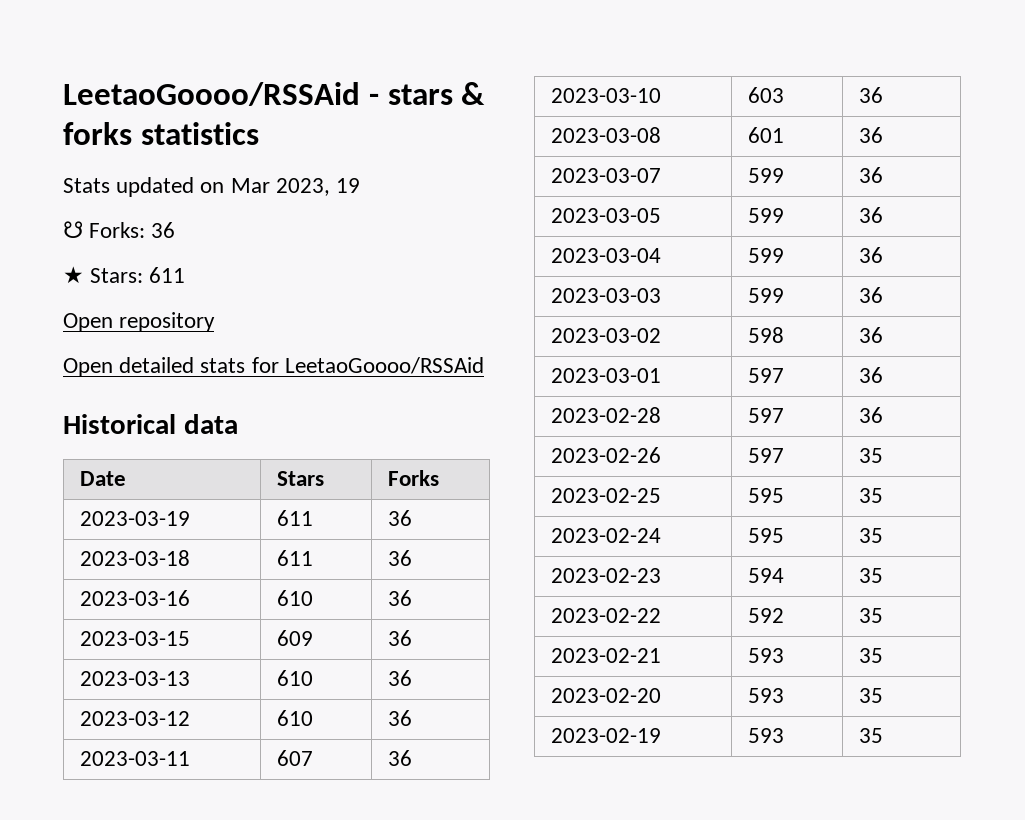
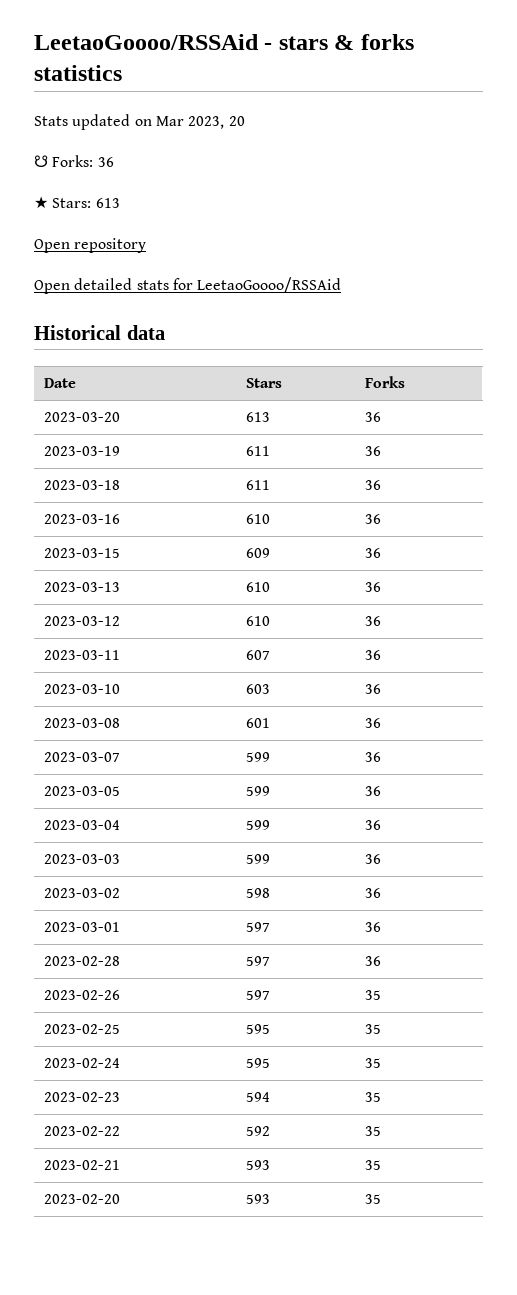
[336,178,361,193] 19 -> [228,116,245,126] 20
[149,267,186,283] 611 -> [95,198,120,208] 613
(439, 478) none -> [43,412,120,422] [245,412,270,422] [364,412,381,422] // 2023-03-20 | 613 | 36
[550,728,661,743] [747,728,784,743] [858,728,883,743] // 2023-02-19 | 593 | 35 -> (381, 1199) none

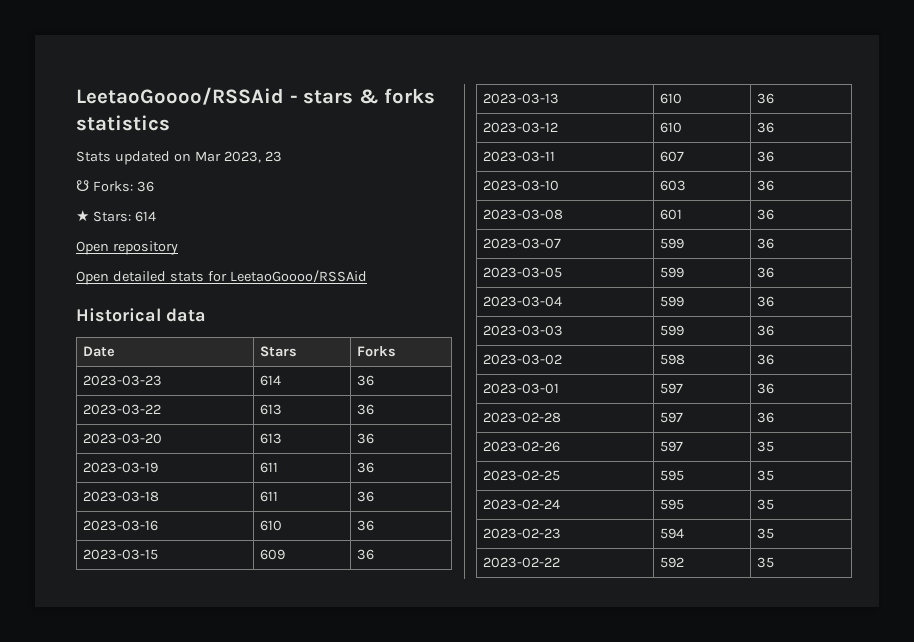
[228,116,245,126] 20 -> [264,151,282,162] 23
[95,198,120,208] 613 -> [134,211,156,222] 614
(405, 382) none -> [82,375,162,386] [259,375,281,386] [356,375,374,386] [82,404,161,415] [259,404,282,415] [356,404,374,415] // 2023-03-23 | 614 | 36 // 2023-03-22 | 613 | 36
[43,1160,120,1170] [245,1160,270,1170] [364,1160,381,1170] [43,1194,120,1204] [245,1194,270,1204] [364,1194,381,1204] // 2023-02-21 | 593 | 35 // 2023-02-20 | 593 | 35 -> (774, 562) none

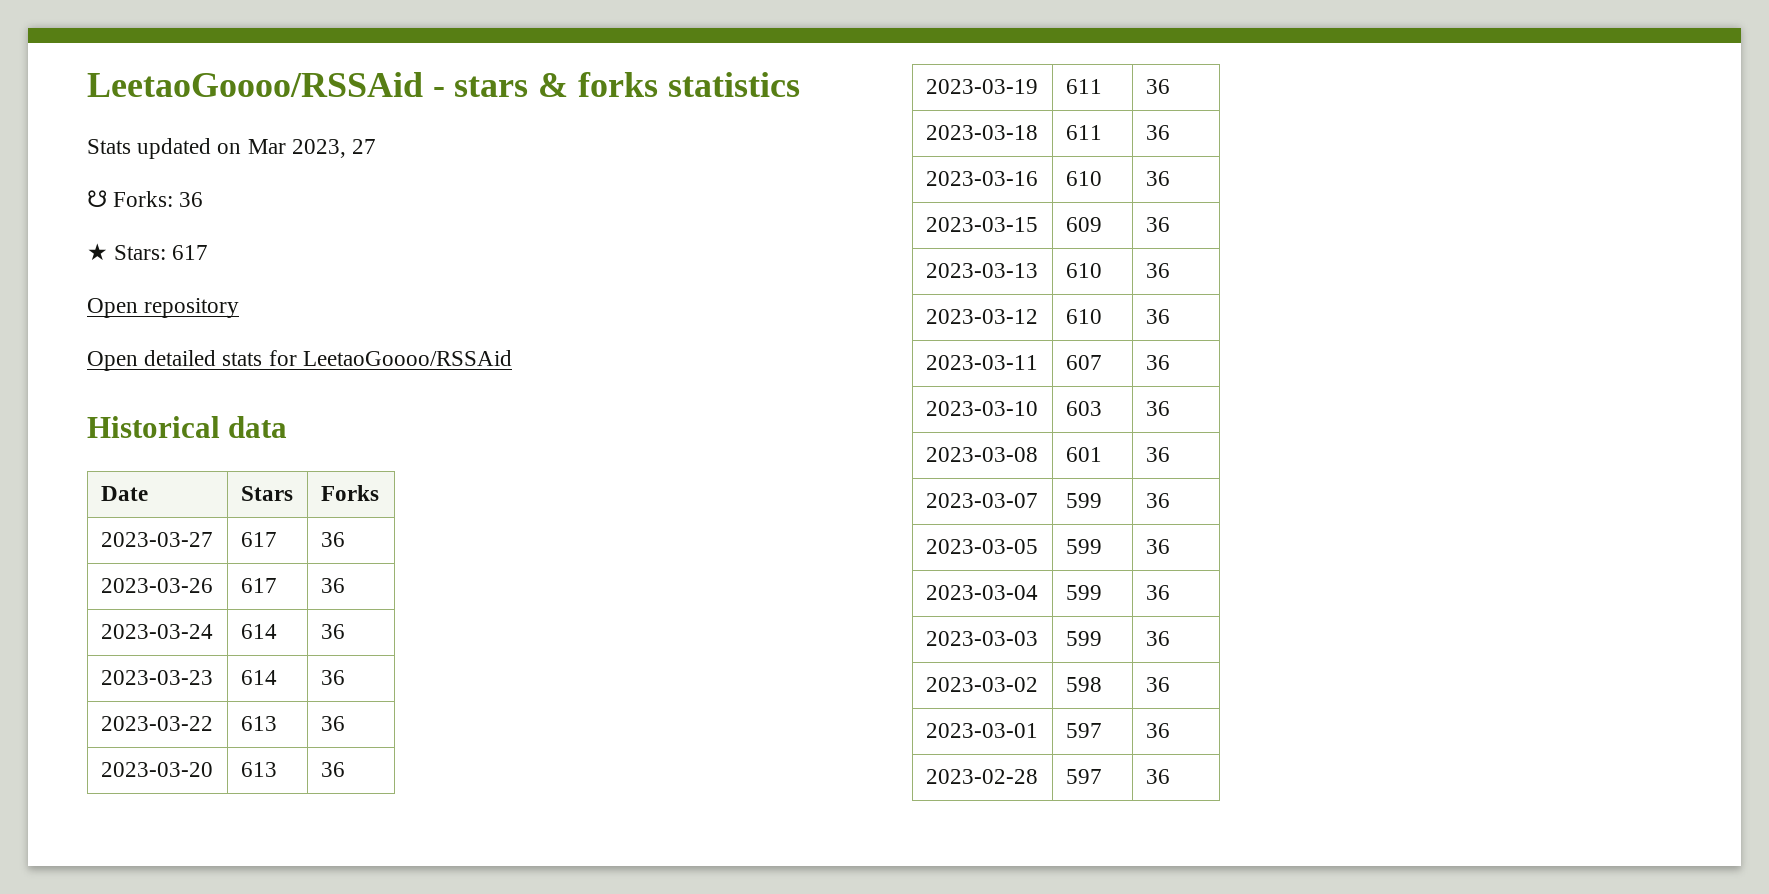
[264,151,282,162] 23 -> [352,139,377,154] 27
[134,211,156,222] 614 -> [172,245,209,260] 617
(396, 351) none -> [100,532,213,547] [240,532,277,547] [320,532,345,547] [100,578,213,593] [240,578,277,593] [320,578,345,593] [100,624,213,639] [240,624,277,639] [320,624,345,639] // 2023-03-27 | 617 | 36 // 2023-03-26 | 617 | 36 // 2023-03-24 | 614 | 36
[482,441,560,452] [659,441,683,452] [756,441,774,452] [482,470,560,481] [659,470,684,481] [756,470,774,481] [482,499,560,510] [659,499,684,510] [756,499,774,510] [482,528,561,539] [659,528,684,539] [756,528,774,539] [482,557,560,568] [659,557,684,568] [756,557,774,568] // 2023-02-26 | 597 | 35 // 2023-02-25 | 595 | 35 // 2023-02-24 | 595 | 35 // 2023-02-23 | 594 | 35 // 2023-02-22 | 592 | 35 -> (1170, 776) none

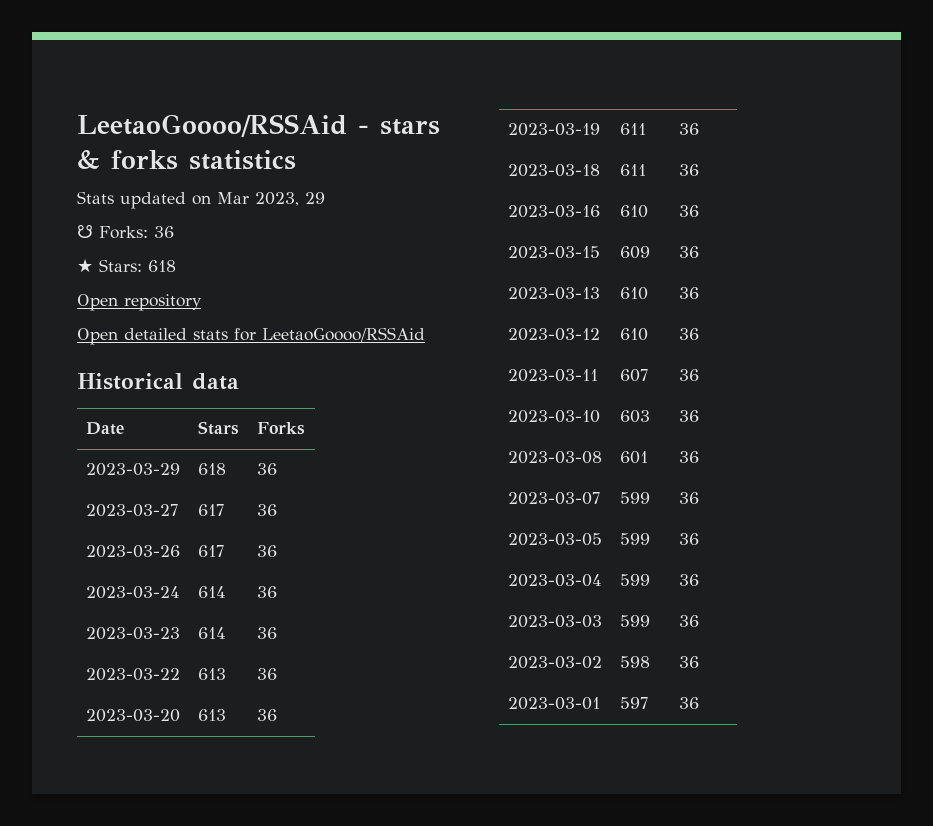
[352,139,377,154] 27 -> [305,192,325,204] 29
[172,245,209,260] 617 -> [148,260,176,272] 618
(379, 493) none -> [85,463,180,476] [197,463,226,475] [256,463,277,475] // 2023-03-29 | 618 | 36
[925,769,1038,784] [1065,769,1102,784] [1145,769,1170,784] // 2023-02-28 | 597 | 36 -> (699, 703) none

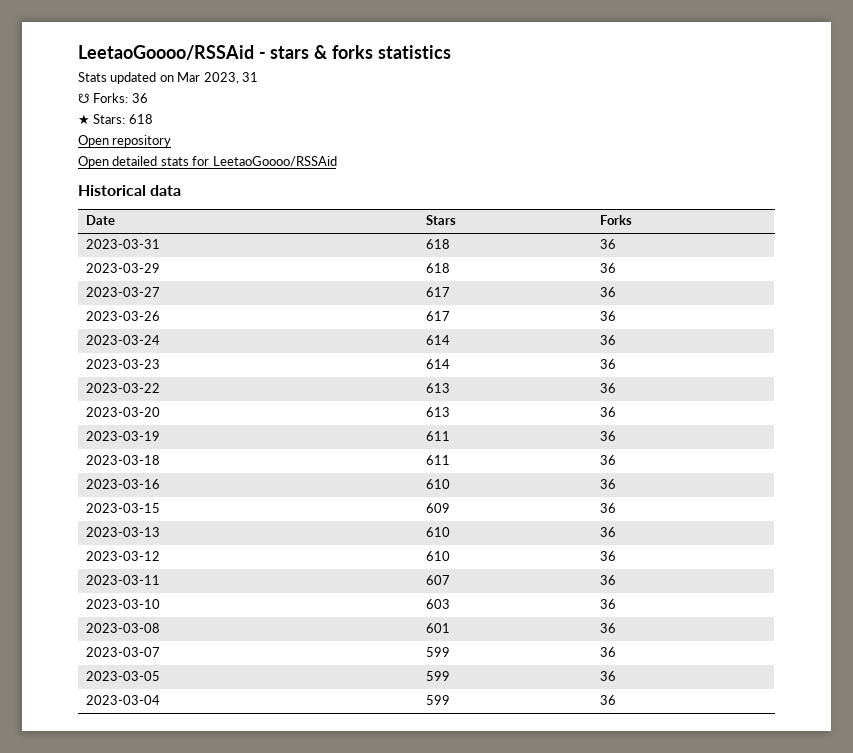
[305,192,325,204] 29 -> [241,72,258,82] 31
(305, 428) none -> [85,239,160,249] [425,239,450,249] [599,239,616,249] // 2023-03-31 | 618 | 36
[507,615,602,628] [619,615,650,627] [678,615,699,627] [507,656,602,669] [619,656,650,668] [678,656,699,668] [507,697,600,710] [619,697,648,709] [678,697,699,709] // 2023-03-03 | 599 | 36 // 2023-03-02 | 598 | 36 // 2023-03-01 | 597 | 36 -> (616, 700) none

